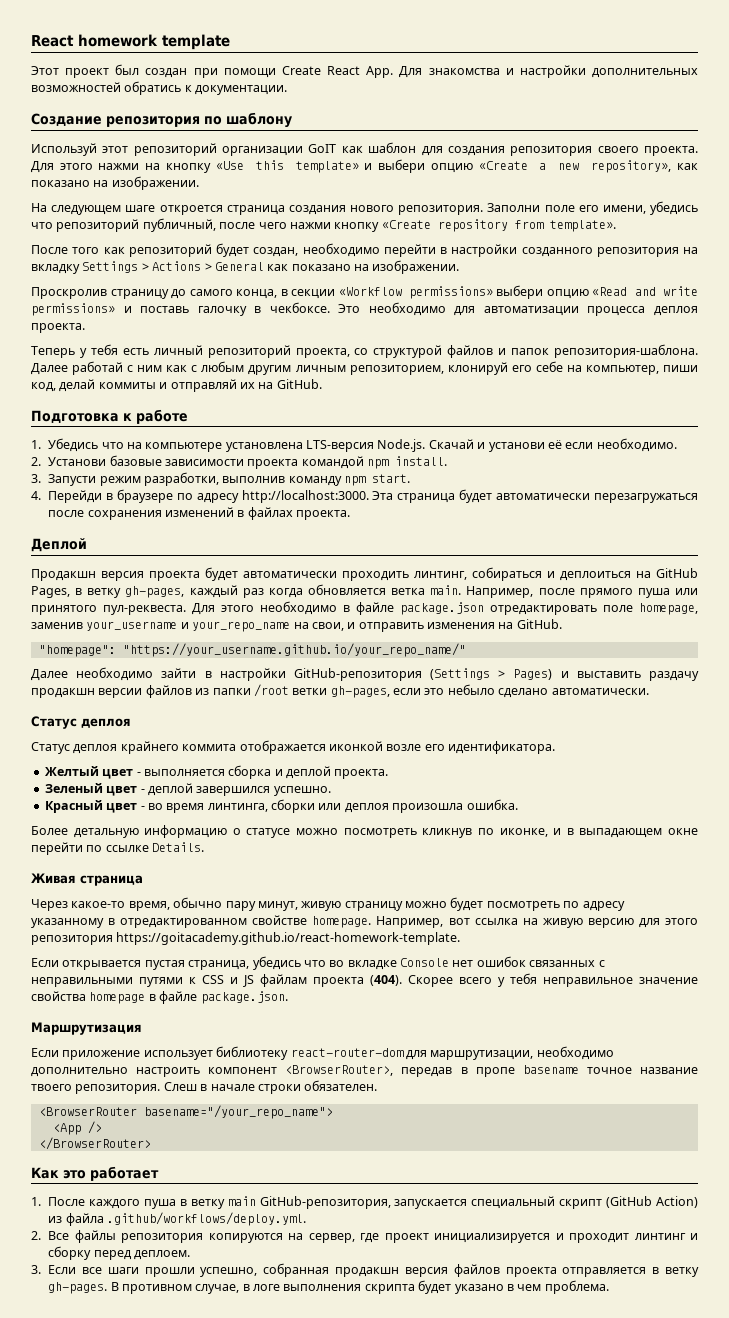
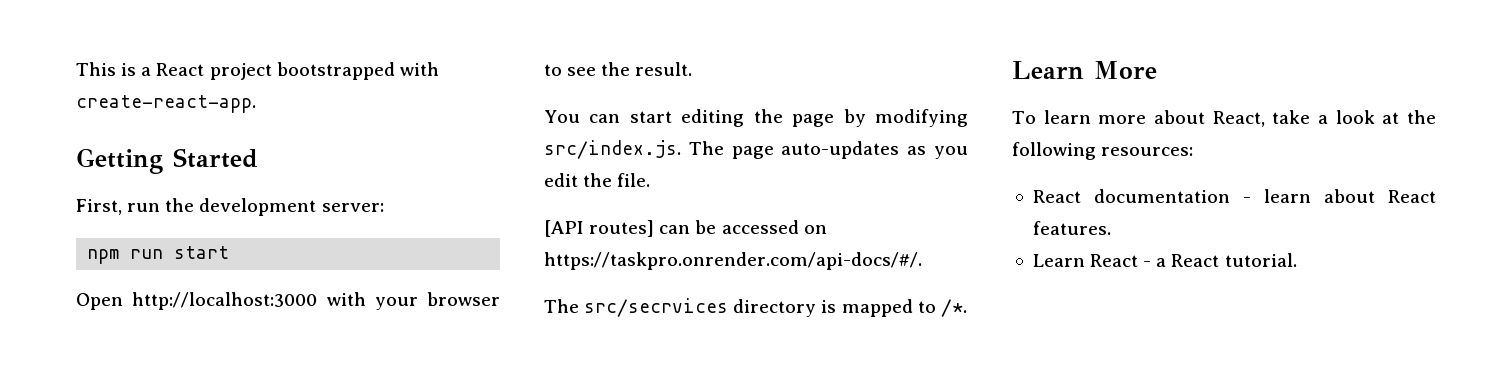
[31,34,230,50] [31,64,698,78] [31,81,288,95] [31,112,292,128] [31,142,699,156] [31,159,698,173] [31,176,199,190] [31,201,698,215] [31,218,616,232] [31,243,698,257] [31,260,460,274] [31,285,699,299] [31,302,698,316] [31,323,85,333] [31,344,699,358] [31,361,699,375] [31,379,322,392] [31,409,188,424] [31,438,677,452] [31,455,448,469] [31,472,411,486] [31,489,698,503] [48,507,351,520] [31,538,87,552] [31,567,698,581] [31,584,698,598] [31,601,698,615] [31,619,562,632] [38,643,466,657] [31,667,699,681] [31,684,649,698] [31,716,131,729] [31,740,555,754] [44,765,389,779] [44,783,331,796] [44,799,518,813] [31,825,699,838] [31,842,205,855] [31,873,143,886] [31,897,625,911] [31,915,698,928] [31,932,461,945] [31,956,605,970] [31,973,698,987] [31,991,288,1004] [31,1022,142,1035] [31,1046,614,1060] [31,1065,698,1077] [31,1080,378,1094] [38,1105,333,1119] [52,1121,102,1135] [38,1137,151,1150] [31,1166,159,1181] [31,1196,698,1209] [48,1212,306,1226] [31,1230,699,1243] [48,1246,190,1260] [31,1263,699,1277] [48,1280,609,1294] React homework template // Этот проект был создан при помощи Create React App. Для знакомства и настройки дополнительных возможностей обратись к документации. // Создание репозитория по шаблону // Используй этот репозиторий организации GoIT как шаблон для создания репозитория своего проекта. Для этого нажми на кнопку «Use this template» и выбери опцию «Create a new repository», как показано на изображении. // На следующем шаге откроется страница создания нового репозитория. Заполни поле его имени, убедись что репозиторий публичный, после чего нажми кнопку «Create repository from template». // После того как репозиторий будет создан, необходимо перейти в настройки созданного репозитория на вкладку Settings > Actions > General как показано на изображении. // Проскролив страницу до самого конца, в секции «Workflow permissions» выбери опцию «Read and write permissions» и поставь галочку в чекбоксе. Это необходимо для автоматизации процесса деплоя проекта. // Теперь у тебя есть личный репозиторий проекта, со структурой файлов и папок репозитория-шаблона. Далее работай с ним как с любым другим личным репозиторием, клонируй его себе на компьютер, пиши код, делай коммиты и отправляй их на GitHub. // Подготовка к работе // 1. Убедись что на компьютере установлена LTS-версия Node.js. Скачай и установи её если необходимо. // 2. Установи базовые зависимости проекта командой npm install. // 3. Запусти режим разработки, выполнив команду npm start. // 4. Перейди в браузере по адресу http://localhost:3000. Эта страница будет автоматически перезагружаться после сохранения изменений в файлах проекта. // Деплой // Продакшн версия проекта будет автоматически проходить линтинг, собираться и деплоиться на GitHub Pages, в ветку gh-pages, каждый раз когда обновляется ветка main. Например, после прямого пуша или принятого пул-реквеста. Для этого необходимо в файле package.json отредактировать поле homepage, заменив your_username и your_repo_name на свои, и отправить изменения на GitHub. // "homepage": "https://your_username.github.io/your_repo_name/" // Далее необходимо зайти в настройки GitHub-репозитория (Settings > Pages) и выставить раздачу продакшн версии файлов из папки /root ветки gh-pages, если это небыло сделано автоматически. // Статус деплоя // Статус деплоя крайнего коммита отображается иконкой возле его идентификатора. // Желтый цвет - выполняется сборка и деплой проекта. // Зеленый цвет - деплой завершился успешно. // Красный цвет - во время линтинга, сборки или деплоя произошла ошибка. // Более детальную информацию о статусе можно посмотреть кликнув по иконке, и в выпадающем окне перейти по ссылке Details. // Живая страница // Через какое-то время, обычно пару минут, живую страницу можно будет посмотреть по адресу указанному в отредактированном свойстве homepage. Например, вот ссылка на живую версию для этого репозитория https://goitacademy.github.io/react-homework-template. // Если открывается пустая страница, убедись что во вкладке Console нет ошибок связанных с неправильными путями к CSS и JS файлам проекта (404). Скорее всего у тебя неправильное значение свойства homepage в файле package.json. // Маршрутизация // Если приложение использует библиотеку react-router-dom для маршрутизации, необходимо дополнительно настроить компонент <BrowserRouter>, передав в пропе basename точное название твоего репозитория. Слеш в начале строки обязателен. // <BrowserRouter basename="/your_repo_name"> // <App /> // </BrowserRouter> // Как это работает // 1. После каждого пуша в ветку main GitHub-репозитория, запускается специальный скрипт (GitHub Action) из файла .github/workflows/deploy.yml. // 2. Все файлы репозитория копируются на сервер, где проект инициализируется и проходит линтинг и сборку перед деплоем. // 3. Если все шаги прошли успешно, собранная продакшн версия файлов проекта отправляется в ветку gh-pages. В противном случае, в логе выполнения скрипта будет указано в чем проблема. -> [76,62,439,80] [76,95,256,113] [76,148,258,174] [76,198,384,216] [87,246,230,264] [76,292,500,310] [544,62,693,76] [544,109,968,127] [544,140,968,159] [544,173,651,187] [544,220,827,237] [544,252,922,270] [544,298,967,317] [1012,61,1157,79] [1012,110,1436,127] [1012,142,1194,160] [1032,189,1436,203] [1032,221,1111,235] [1032,253,1297,267] This is a React project bootstrapped with create-react-app. // Getting Started // First, run the development server: // npm run start // Open http://localhost:3000 with your browser to see the result. // You can start editing the page by modifying src/index.js. The page auto-updates as you edit the file. // [API routes] can be accessed on https://taskpro.onrender.com/api-docs/#/. // The src/secrvices directory is mapped to /*. // Learn More // To learn more about React, take a look at the following resources: // React documentation - learn about React features. // Learn React - a React tutorial.

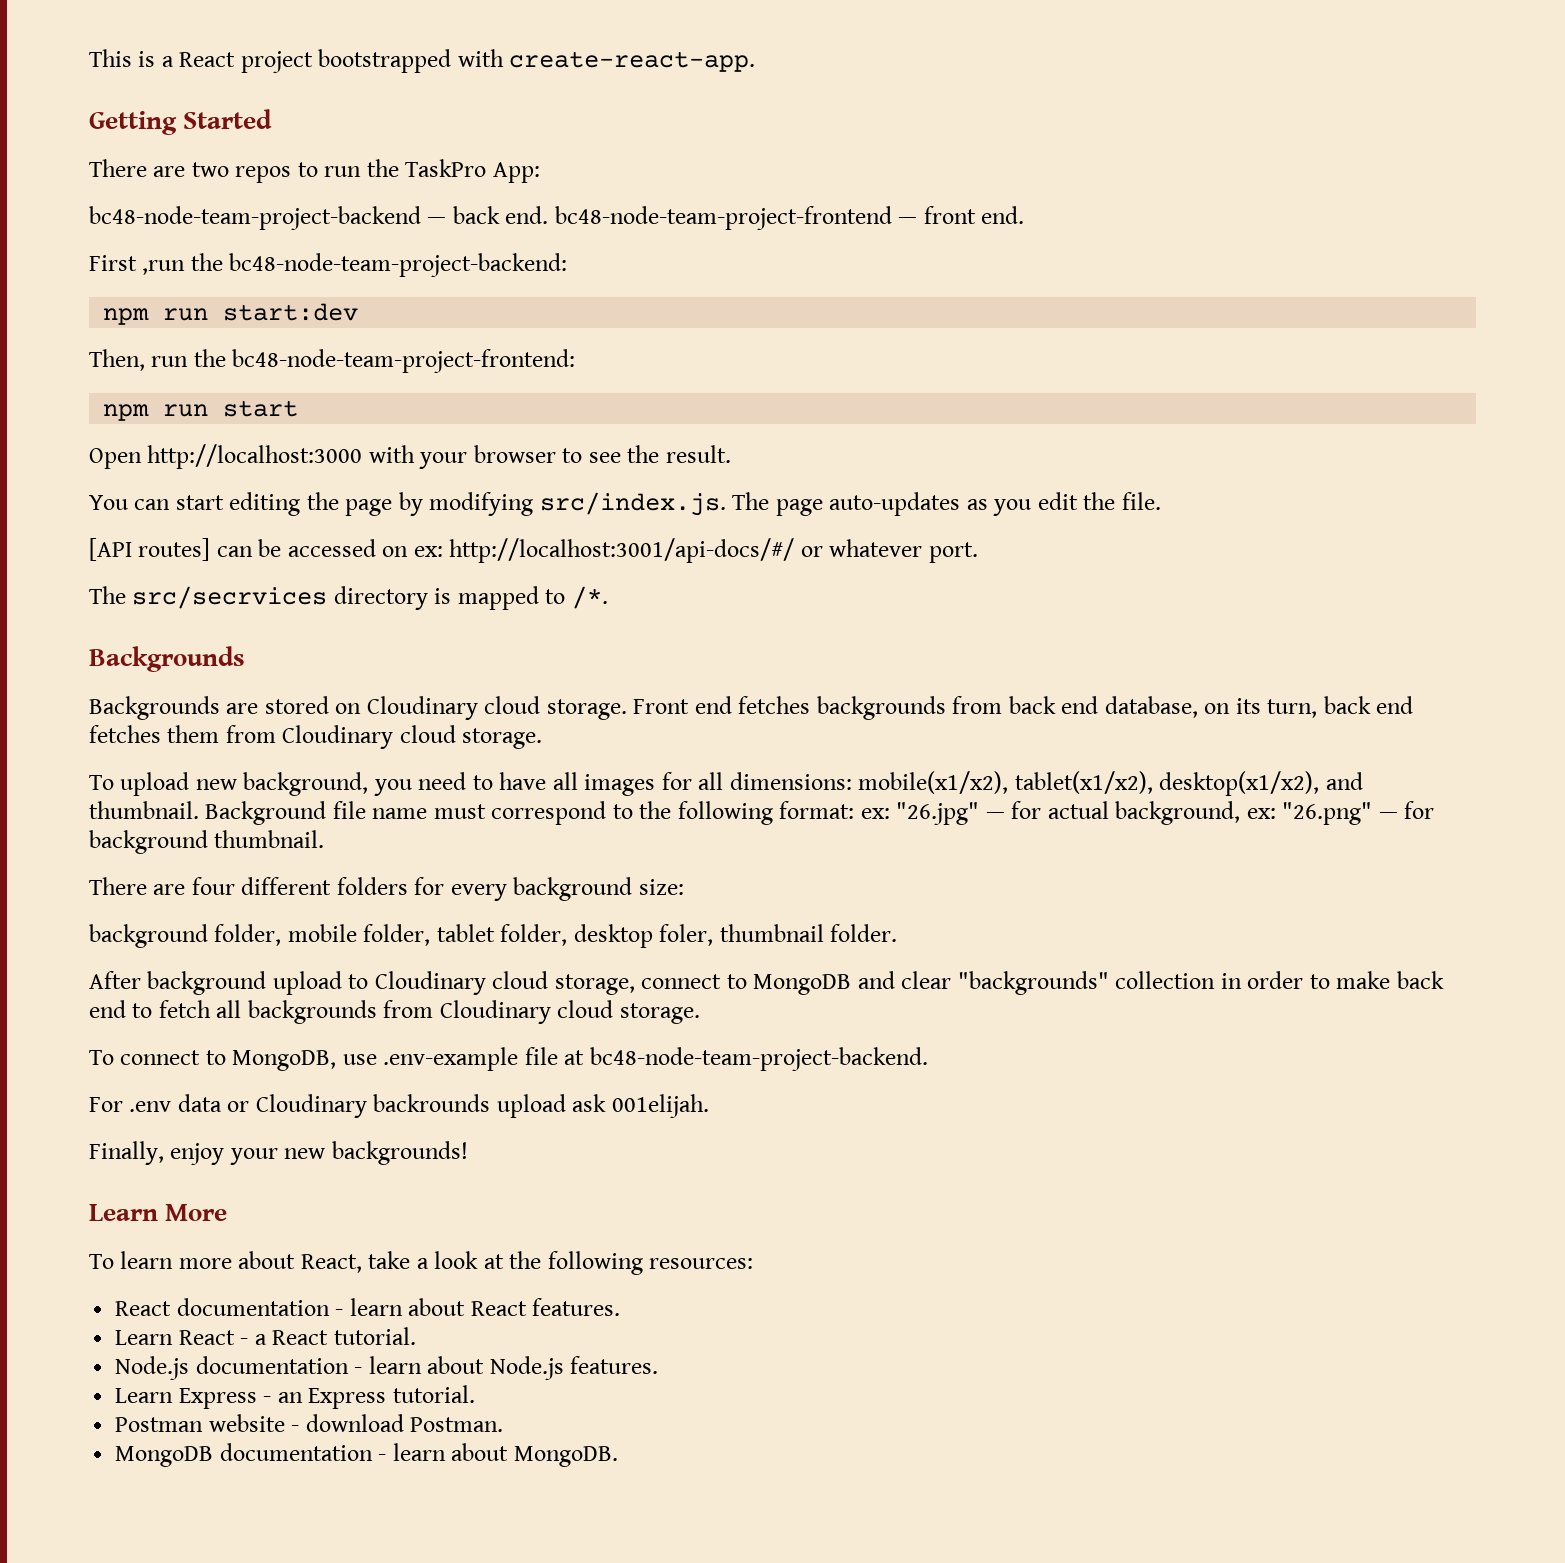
[76,198,384,216] First, run the development server: -> [89,159,540,183] [89,206,1025,230] [89,253,568,277] [103,303,359,325] [89,349,576,373] There are two repos to run the TaskPro App: // bc48-node-team-project-backend — back end. bc48-node-team-project-frontend — front end. // First ,run the bc48-node-team-project-backend: // npm run start:dev // Then, run the bc48-node-team-project-frontend:
[544,252,922,270] https://taskpro.onrender.com/api-docs/#/. -> [413,538,978,563] ex: http://localhost:3001/api-docs/#/ or whatever port.
(967, 308) none -> [89,646,245,672] [89,696,1414,720] [89,725,543,749] [89,771,1363,796] [89,801,1435,825] [89,830,325,854] [89,877,684,901] [89,924,898,948] [89,971,1444,995] [89,1000,700,1024] [89,1047,928,1071] [89,1094,709,1118] [89,1141,468,1165] // Backgrounds // Backgrounds are stored on Cloudinary cloud storage. Front end fetches backgrounds from back end database, on its turn, back end fetches them from Cloudinary cloud storage. // To upload new background, you need to have all images for all dimensions: mobile(x1/x2), tablet(x1/x2), desktop(x1/x2), and thumbnail. Background file name must correspond to the following format: ex: "26.jpg" — for actual background, ex: "26.png" — for background thumbnail. // There are four different folders for every background size: // background folder, mobile folder, tablet folder, desktop foler, thumbnail folder. // After background upload to Cloudinary cloud storage, connect to MongoDB and clear "backgrounds" collection in order to make back end to fetch all backgrounds from Cloudinary cloud storage. // To connect to MongoDB, use .env-example file at bc48-node-team-project-backend. // For .env data or Cloudinary backrounds upload ask 001elijah. // Finally, enjoy your new backgrounds!
(1297, 260) none -> [115,1356,659,1380] [115,1385,475,1409] [115,1414,504,1432] [115,1443,618,1467] // Node.js documentation - learn about Node.js features. // Learn Express - an Express tutorial. // Postman website - download Postman. // MongoDB documentation - learn about MongoDB.

